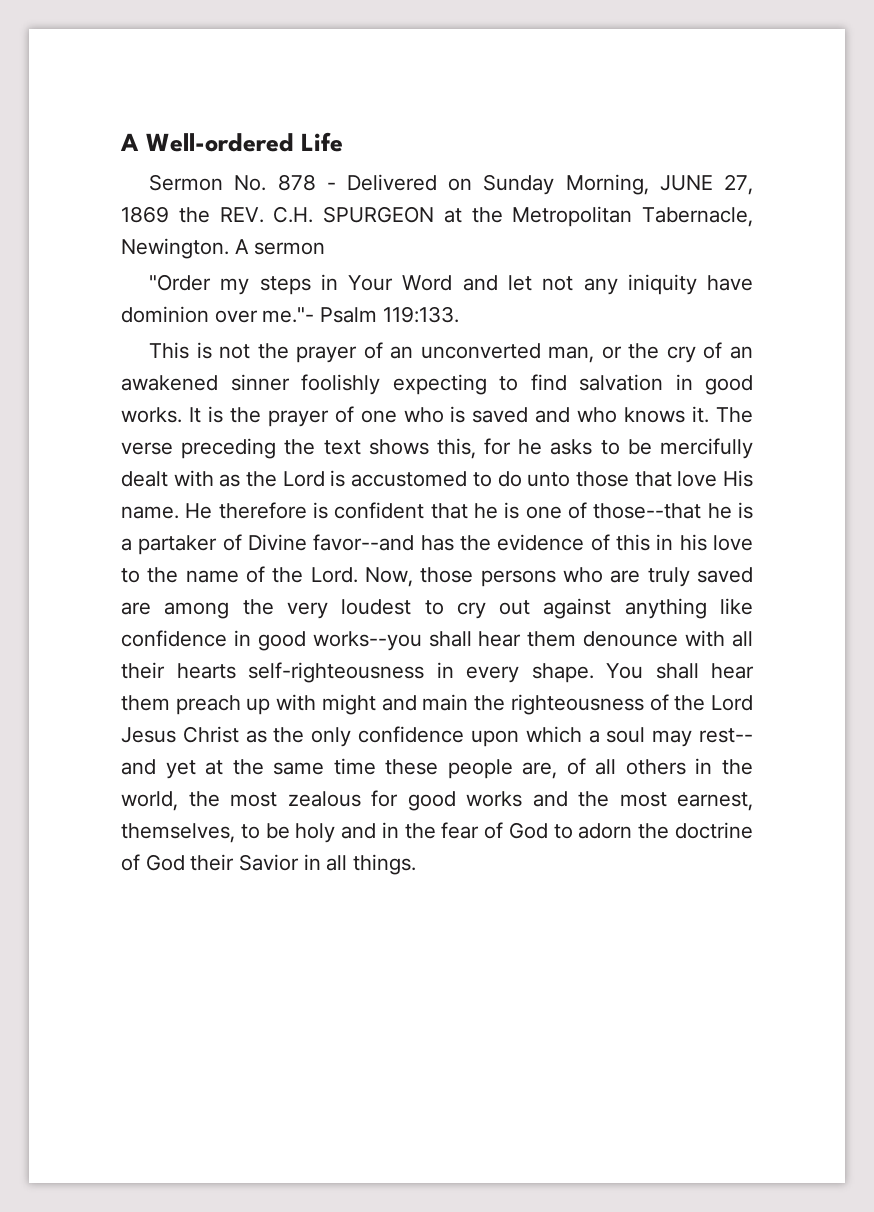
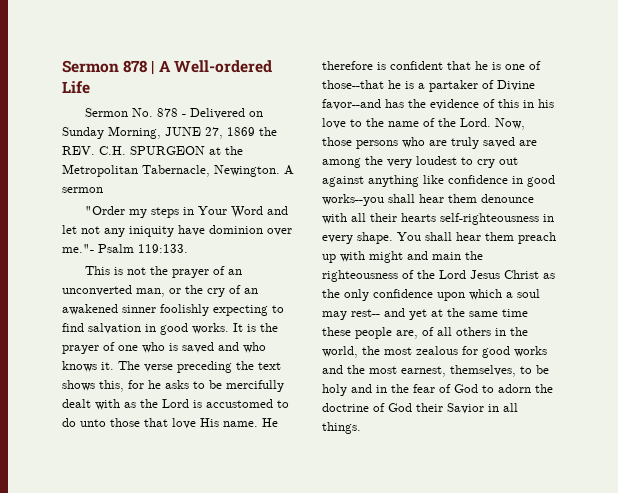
(120, 142) none -> [62,60,155,75] Sermon 878 |

